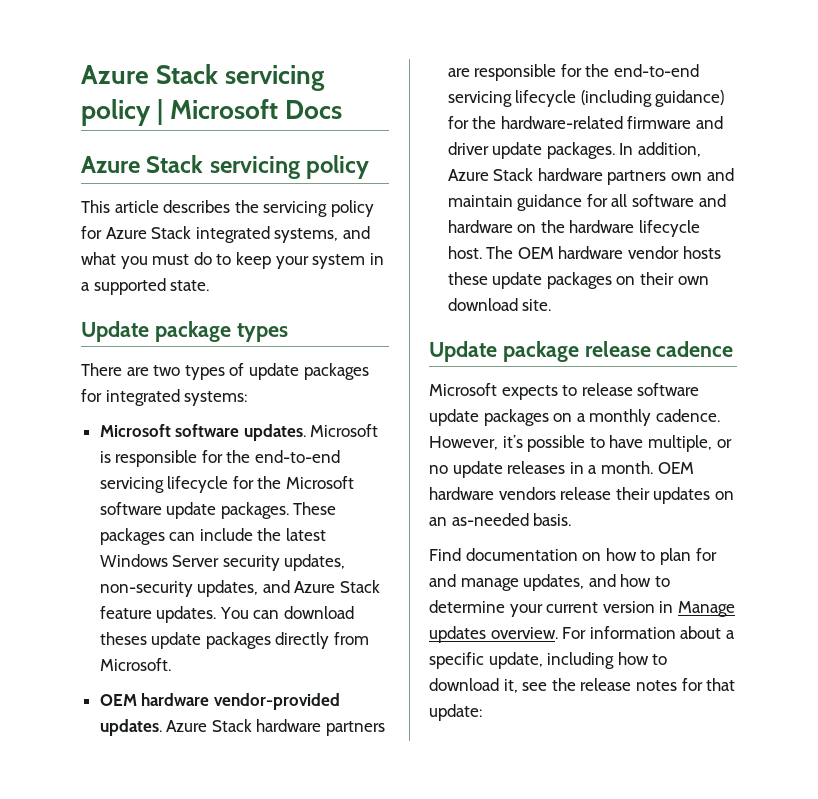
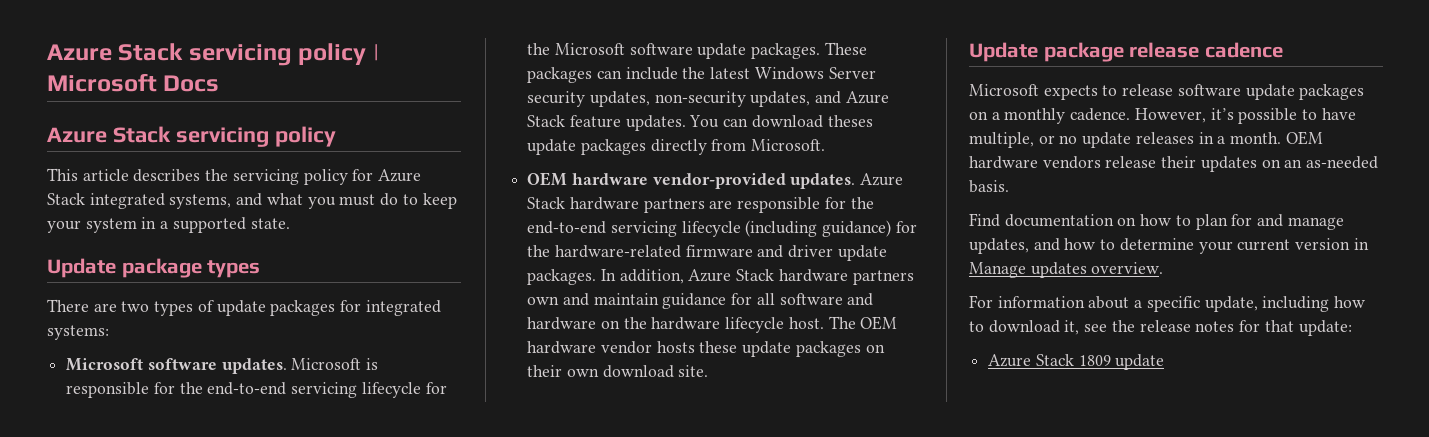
(558, 633) none -> (1164, 268) //
(482, 712) none -> [988,354,1165,370] // Azure Stack 1809 update

